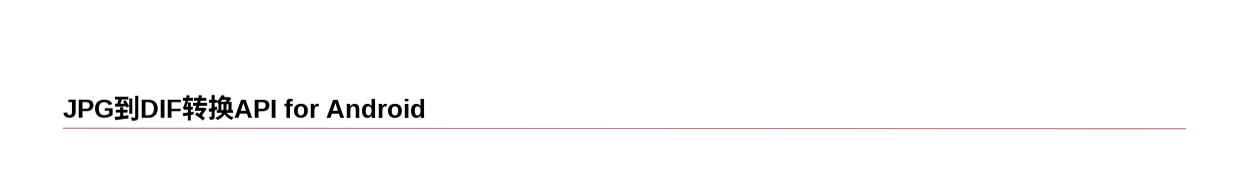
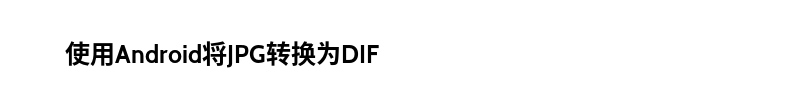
[62,94,427,121] JPG到DIF转换API for Android -> [65,41,379,68] 使用Android将JPG转换为DIF

